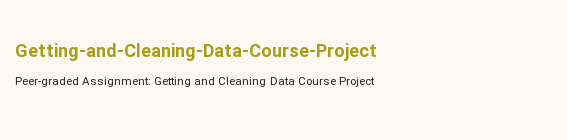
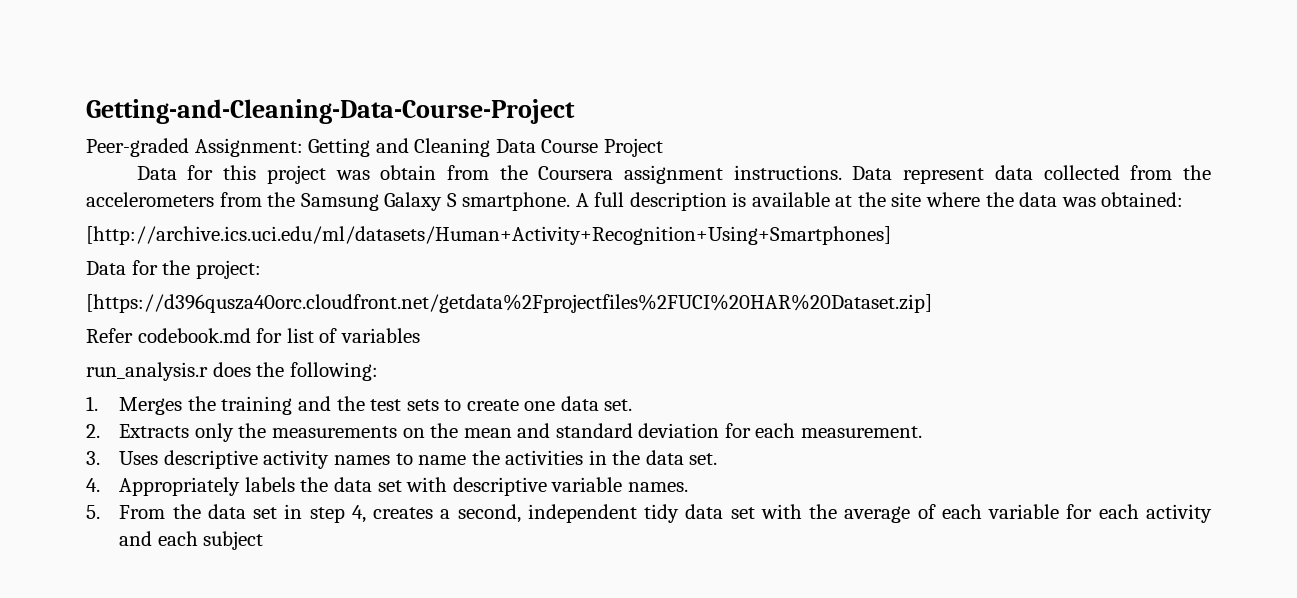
(375, 82) none -> [136,165,1212,184] [86,192,1184,211] [86,226,891,245] [86,260,261,279] [86,294,932,313] [86,328,420,343] [86,362,378,381] [86,396,633,415] [86,423,922,442] [86,450,718,469] [86,477,688,496] [86,504,1213,523] [119,531,264,550] // Data for this project was obtain from the Coursera assignment instructions. Data represent data collected from the accelerometers from the Samsung Galaxy S smartphone. A full description is available at the site where the data was obtained: // [http://archive.ics.uci.edu/ml/datasets/Human+Activity+Recognition+Using+Smartphones] // Data for the project: // [https://d396qusza40orc.cloudfront.net/getdata%2Fprojectfiles%2FUCI%20HAR%20Dataset.zip] // Refer codebook.md for list of variables // run_analysis.r does the following: // 1. Merges the training and the test sets to create one data set. // 2. Extracts only the measurements on the mean and standard deviation for each measurement. // 3. Uses descriptive activity names to name the activities in the data set. // 4. Appropriately labels the data set with descriptive variable names. // 5. From the data set in step 4, creates a second, independent tidy data set with the average of each variable for each activity and each subject

